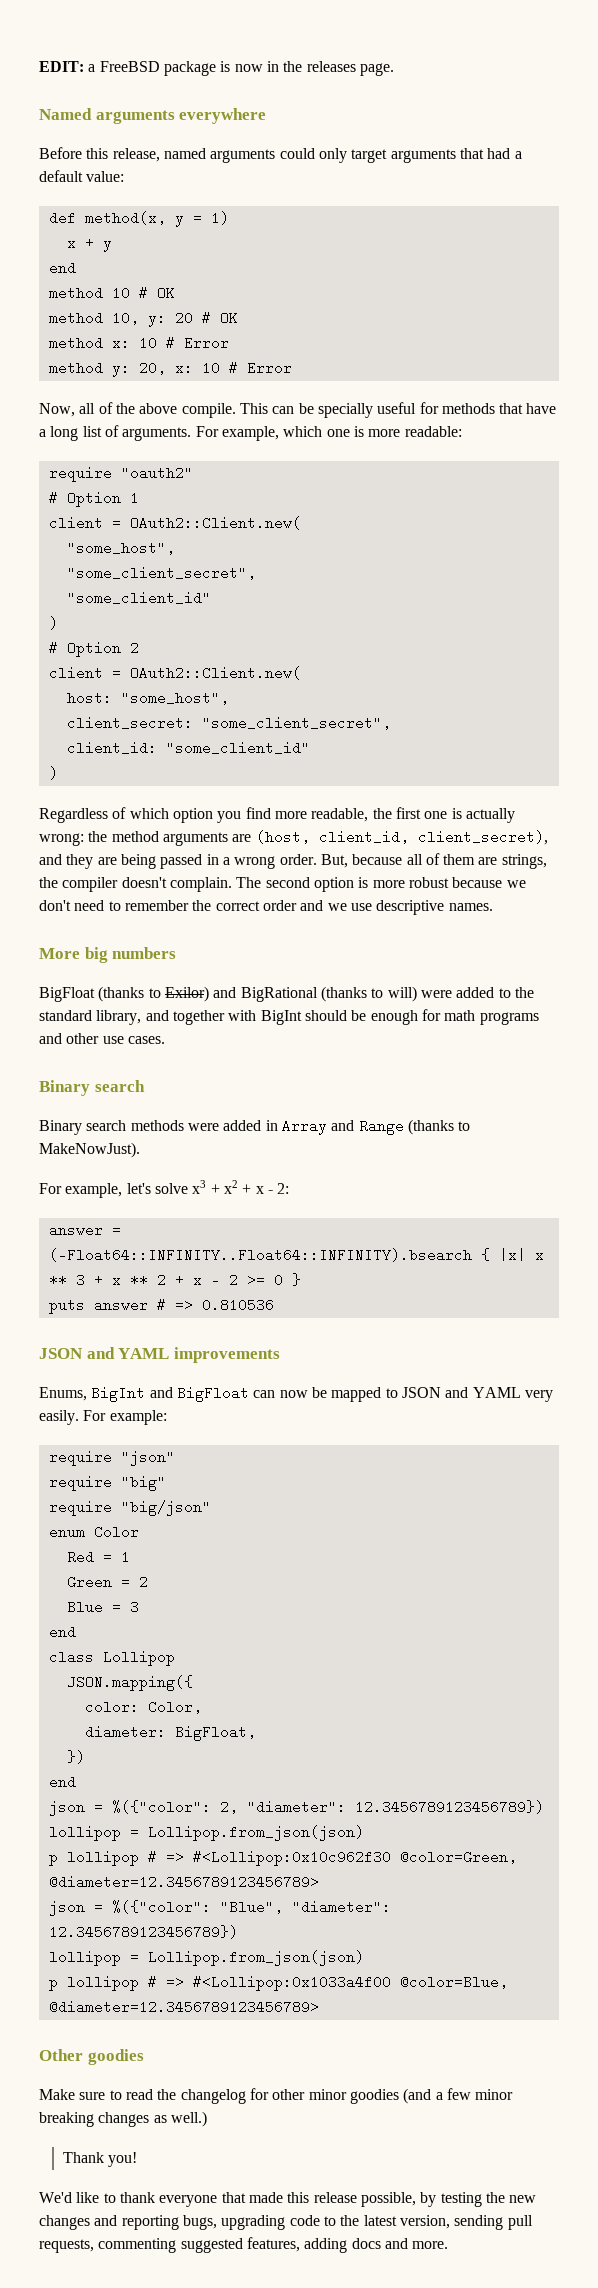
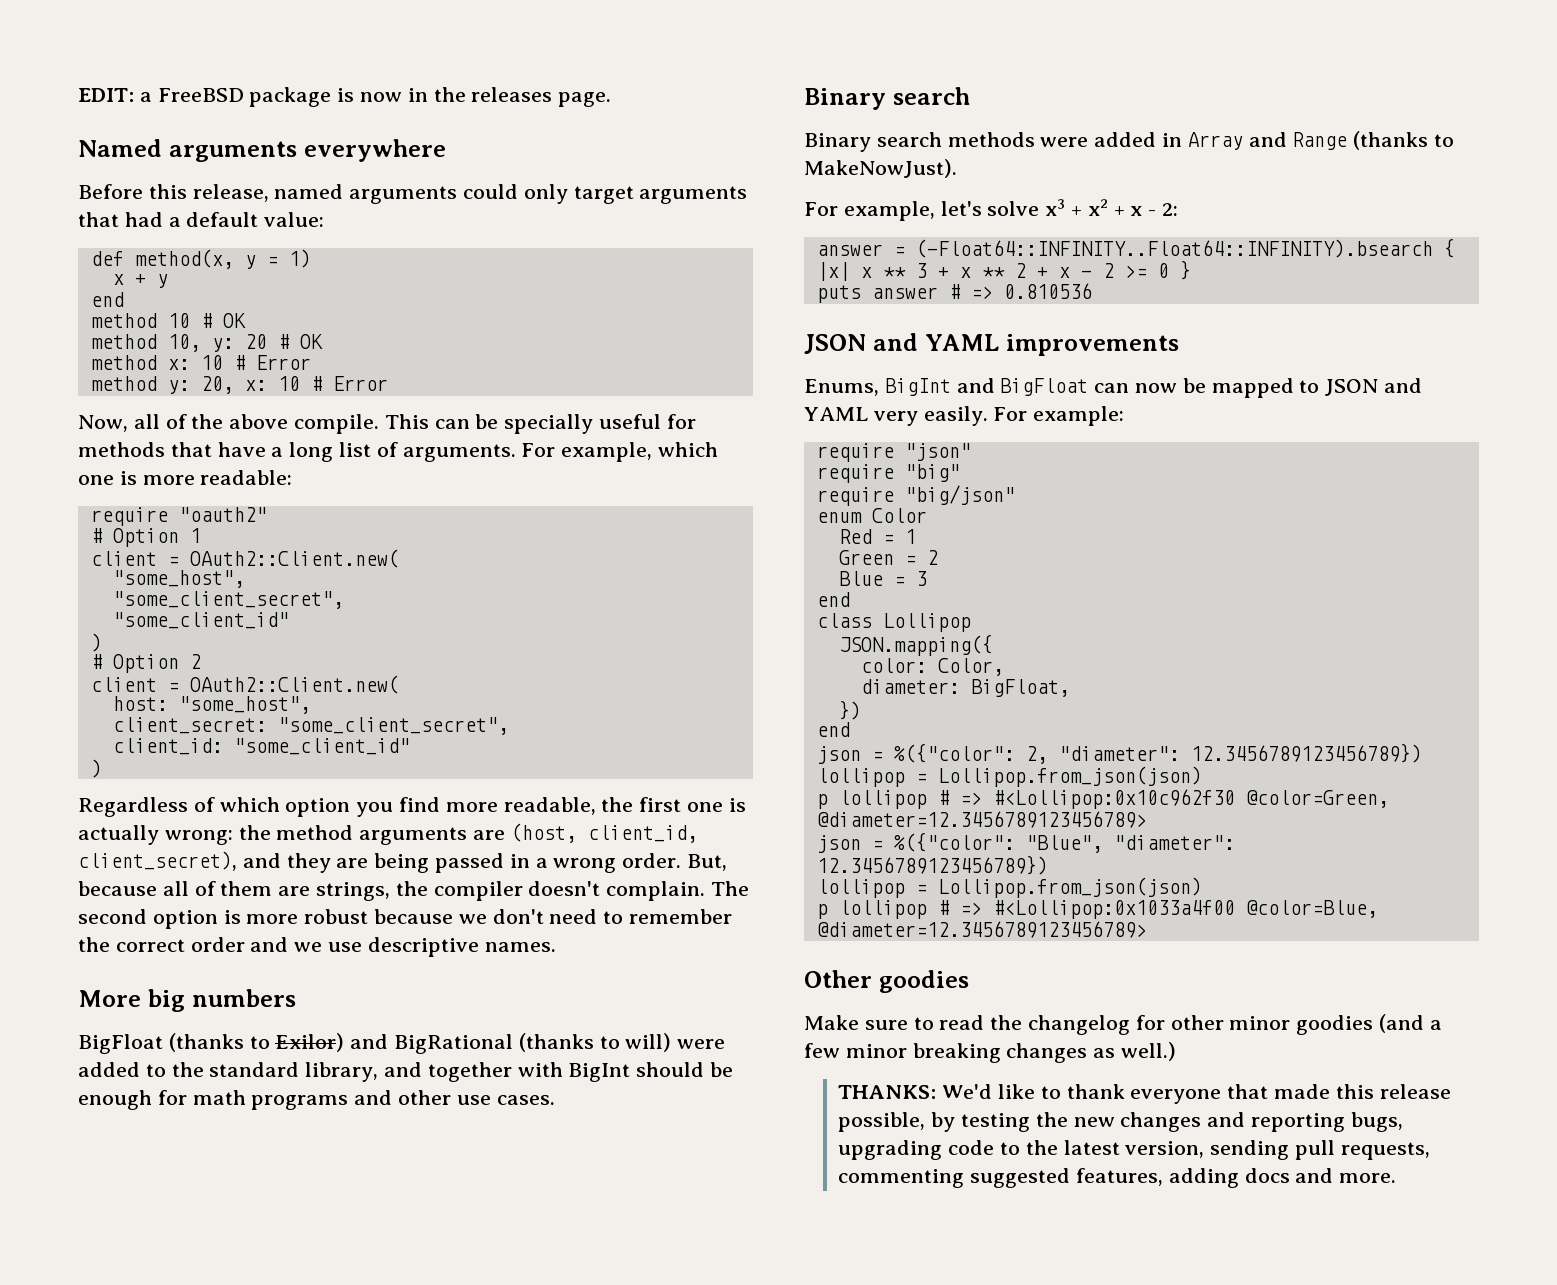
[63,2152,138,2167] Thank you! // -> [838,1085,937,1099] THANKS:

